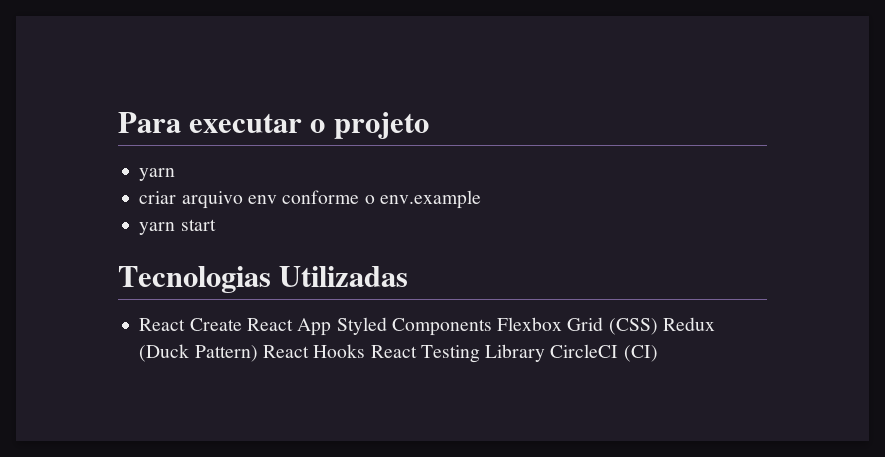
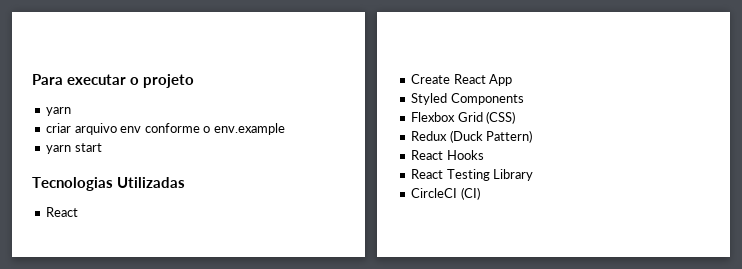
(186, 324) none -> (79, 212) //
(332, 327) none -> (513, 80) //
(492, 327) none -> (524, 99) //
(658, 326) none -> (516, 117) //
(258, 353) none -> (533, 136) //
(366, 351) none -> (484, 155) //
(546, 353) none -> (534, 175) //

